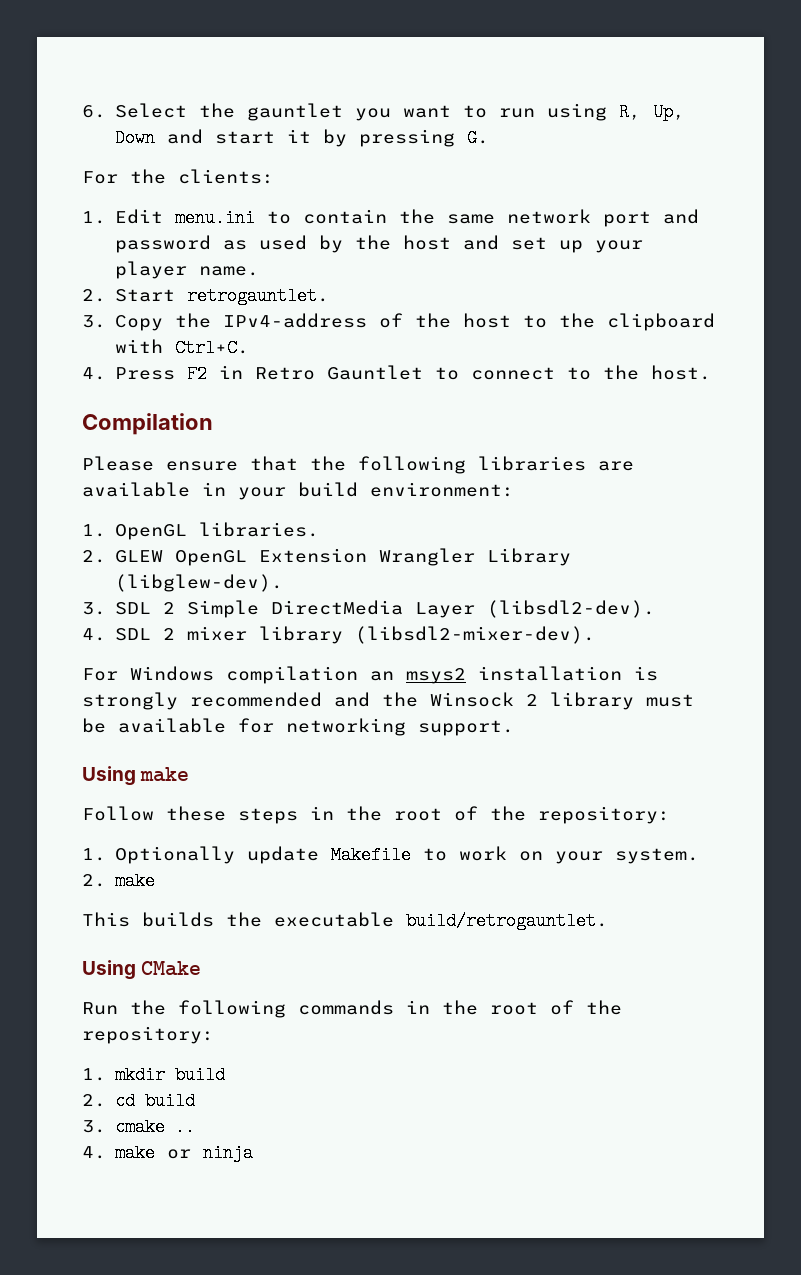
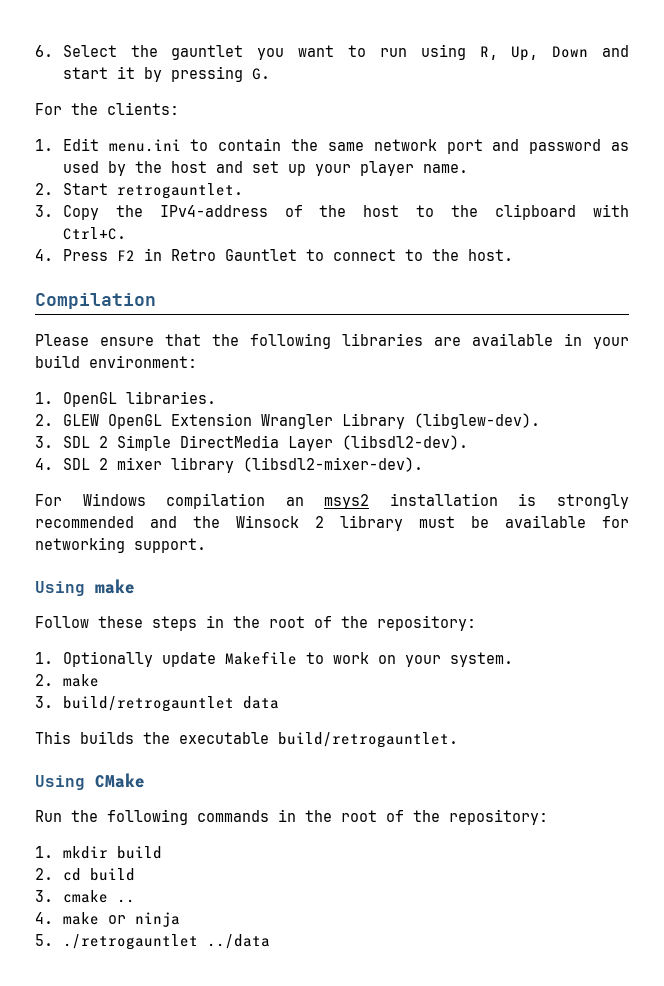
(155, 881) none -> [35,696,279,712] // 3. build/retrogauntlet data
(253, 1153) none -> [35,934,270,950] // 5. ./retrogauntlet ../data

